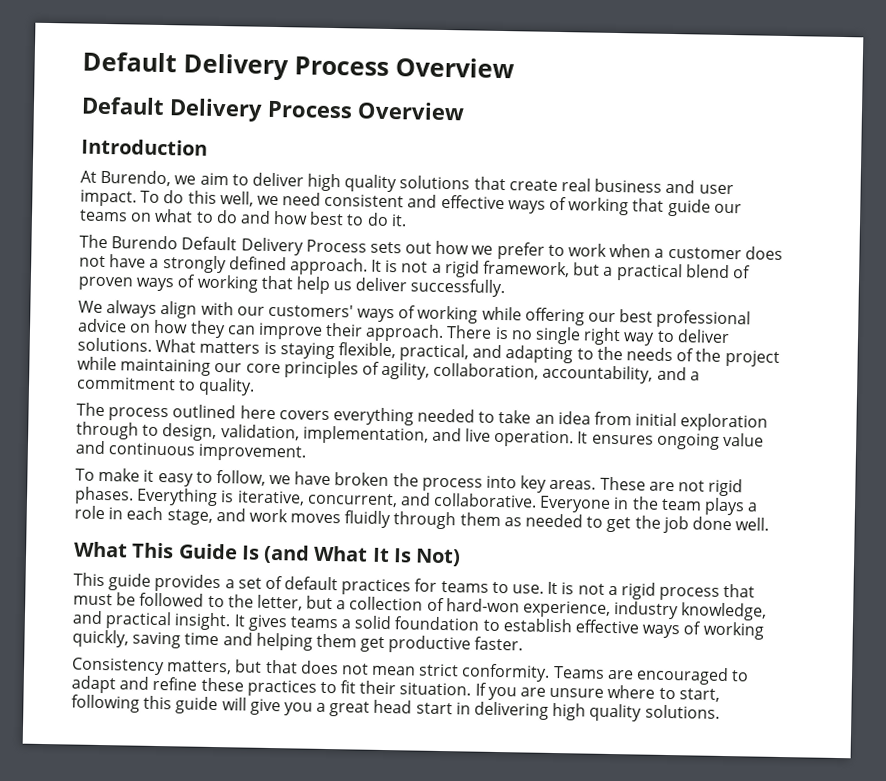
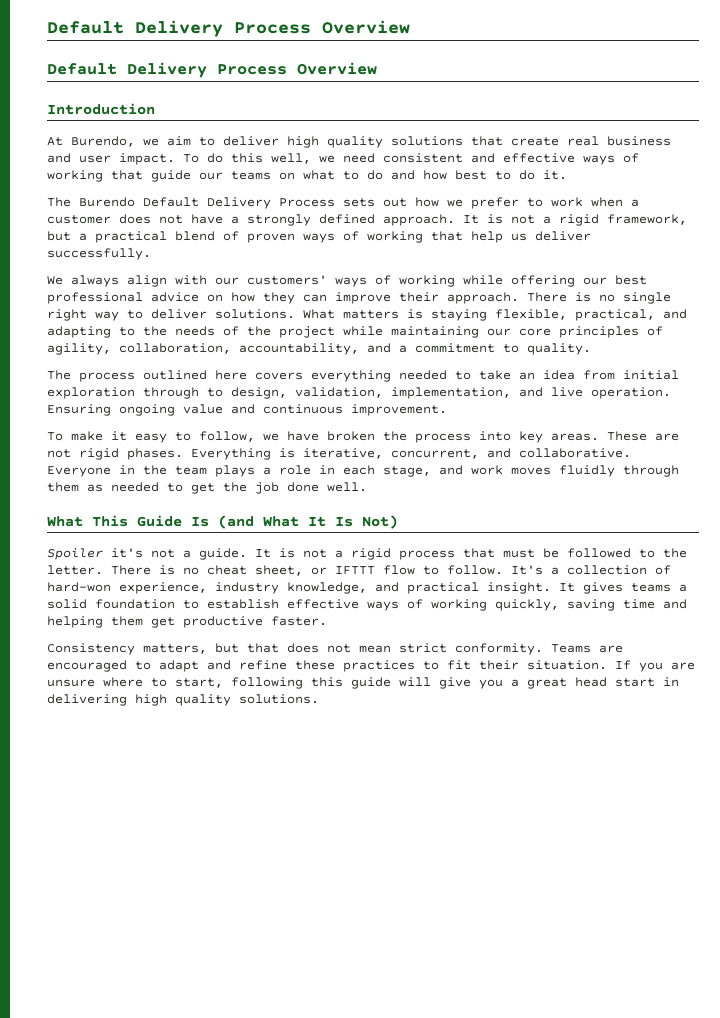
[577,431,654,445] It ensures -> [47,404,111,416] Ensuring
[73,572,545,596] This guide provides a set of default practices for teams to use. -> [47,548,247,560] Spoiler it's not a guide.
[256,594,334,611] letter, but -> [47,565,543,576] letter. There is no cheat sheet, or IFTTT flow to follow. It's

